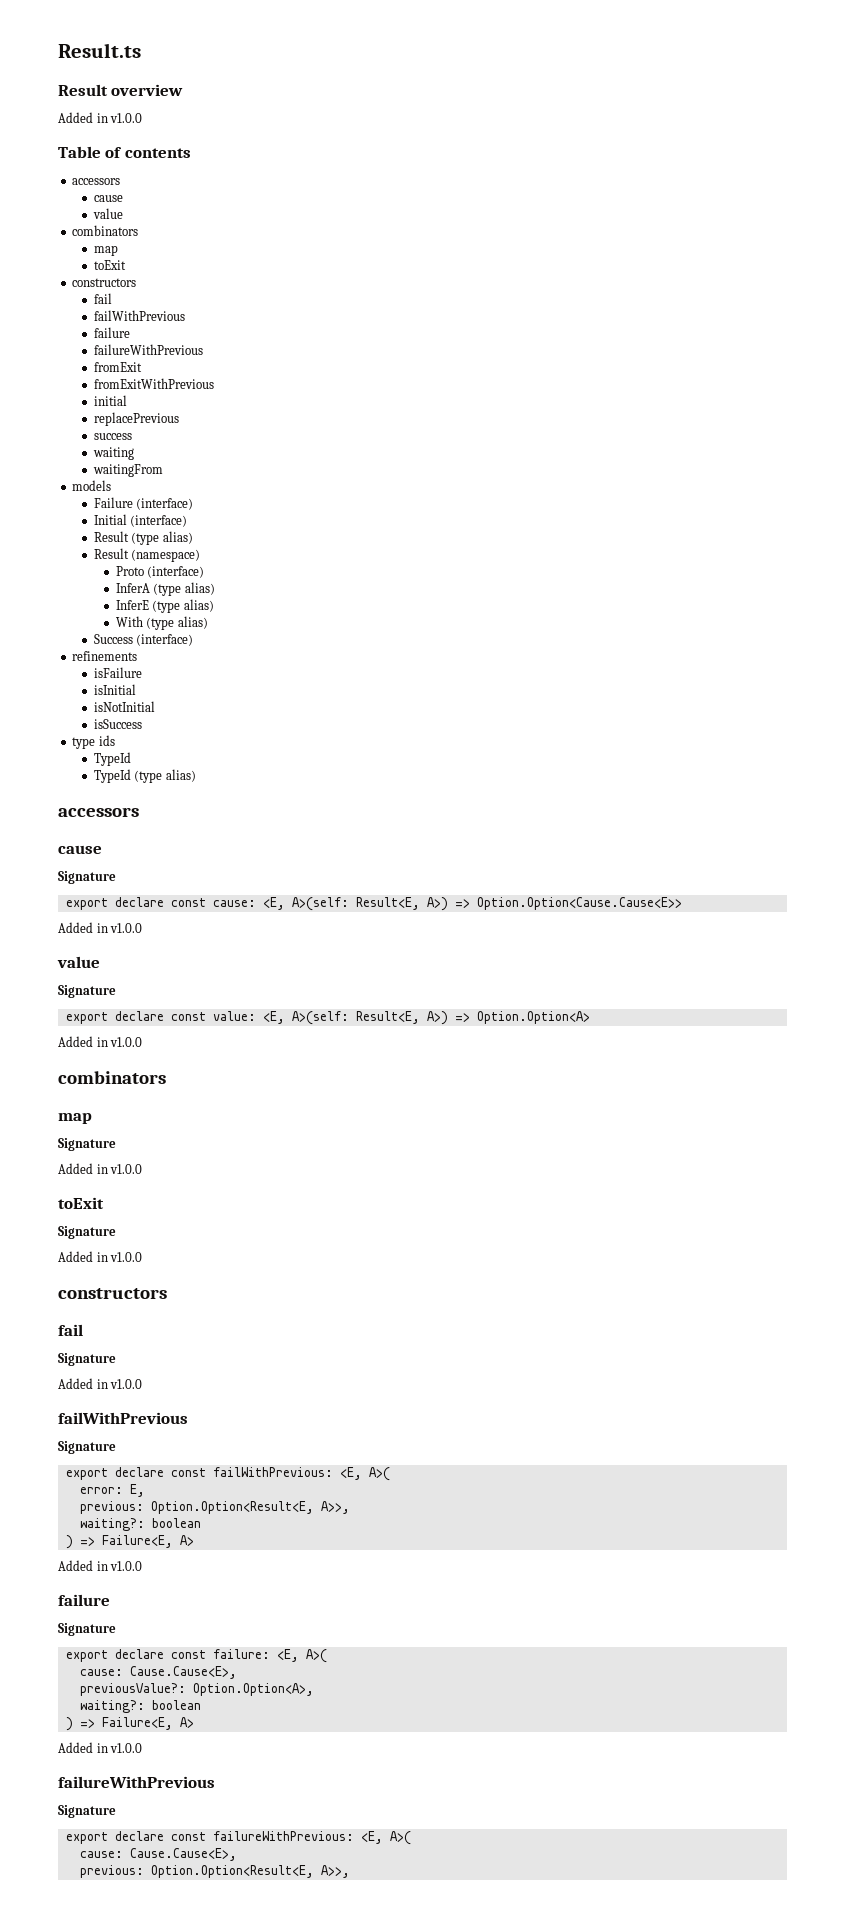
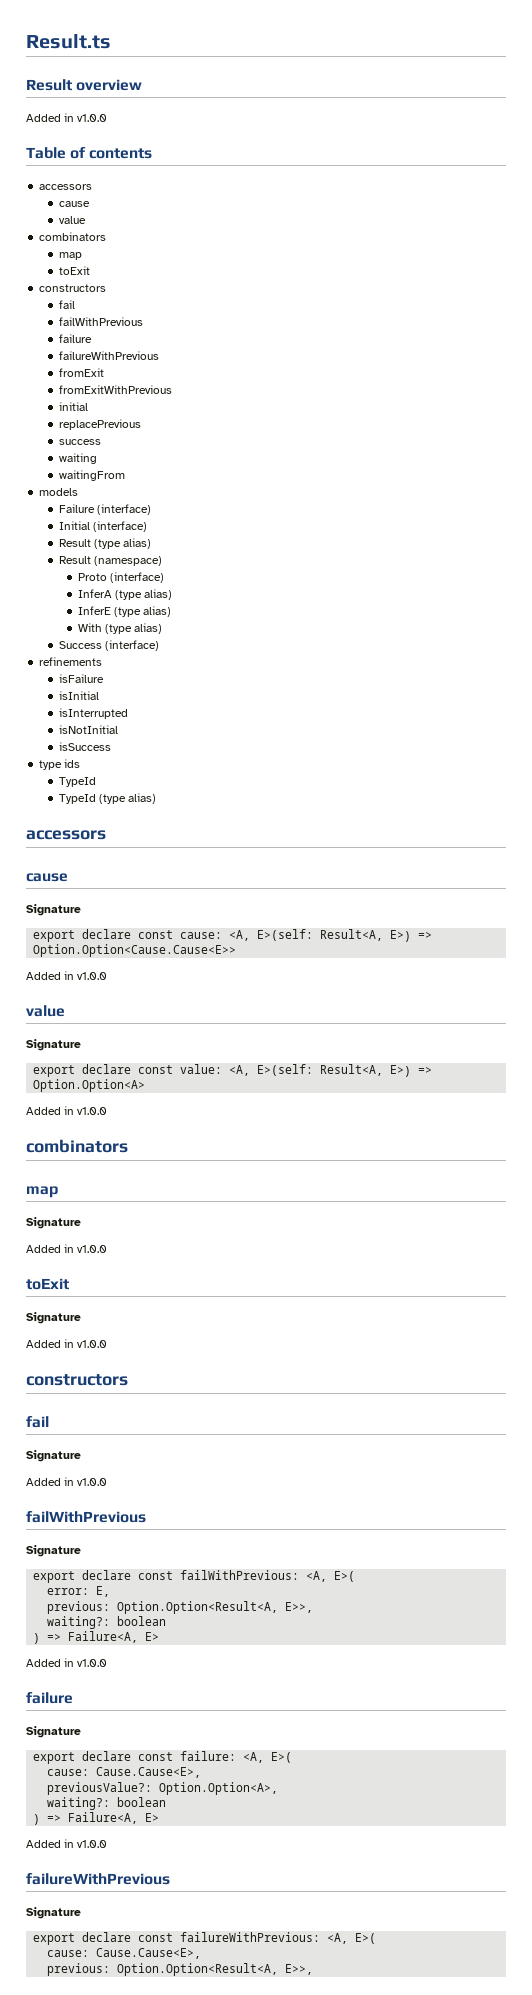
(136, 689) none -> [58,708,128,719] // isInterrupted
[262,897,448,911] <E, A>(self: Result<E, A>) -> [229,929,412,942] <A, E>(self: Result<A, E>)
[262,1011,448,1025] <E, A>(self: Result<E, A>) -> [229,1064,412,1077] <A, E>(self: Result<A, E>)
[339,1467,390,1481] <E, A>( -> [306,1571,356,1582] <A, E>(
[150,1501,350,1514] [79,1518,201,1531] [65,1535,194,1549] Option.Option<Result<E, A>>, // waiting?: boolean // ) => Failure<E, A> -> [117,1601,314,1614] [47,1616,167,1629] [33,1631,160,1644] Option.Option<Result<A, E>>, // waiting?: boolean // ) => Failure<A, E>
[276,1649,327,1663] <E, A>( -> [243,1752,293,1763] <A, E>(
[101,1717,194,1730] Failure<E, A> -> [68,1812,160,1824] Failure<A, E>
[360,1831,411,1845] <E, A>( -> [327,1933,377,1944] <A, E>(
[150,1865,350,1878] Option.Option<Result<E, A>>, -> [117,1963,314,1976] Option.Option<Result<A, E>>,

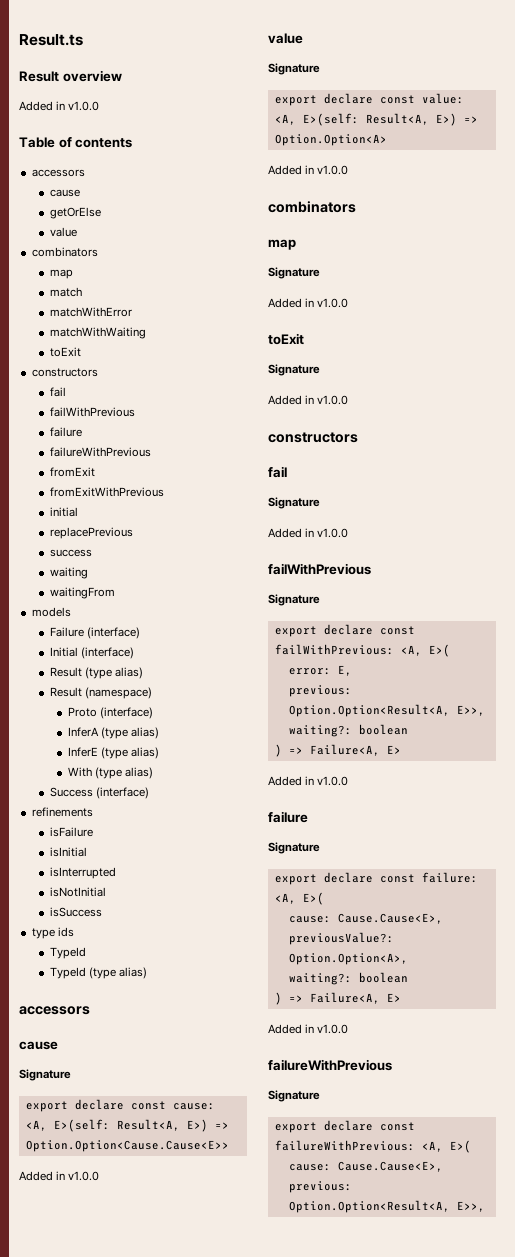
(90, 204) none -> [49,207,101,219] // getOrElse
(82, 256) none -> [49,287,82,297] [49,307,132,317] [49,327,146,339] // match // matchWithError // matchWithWaiting

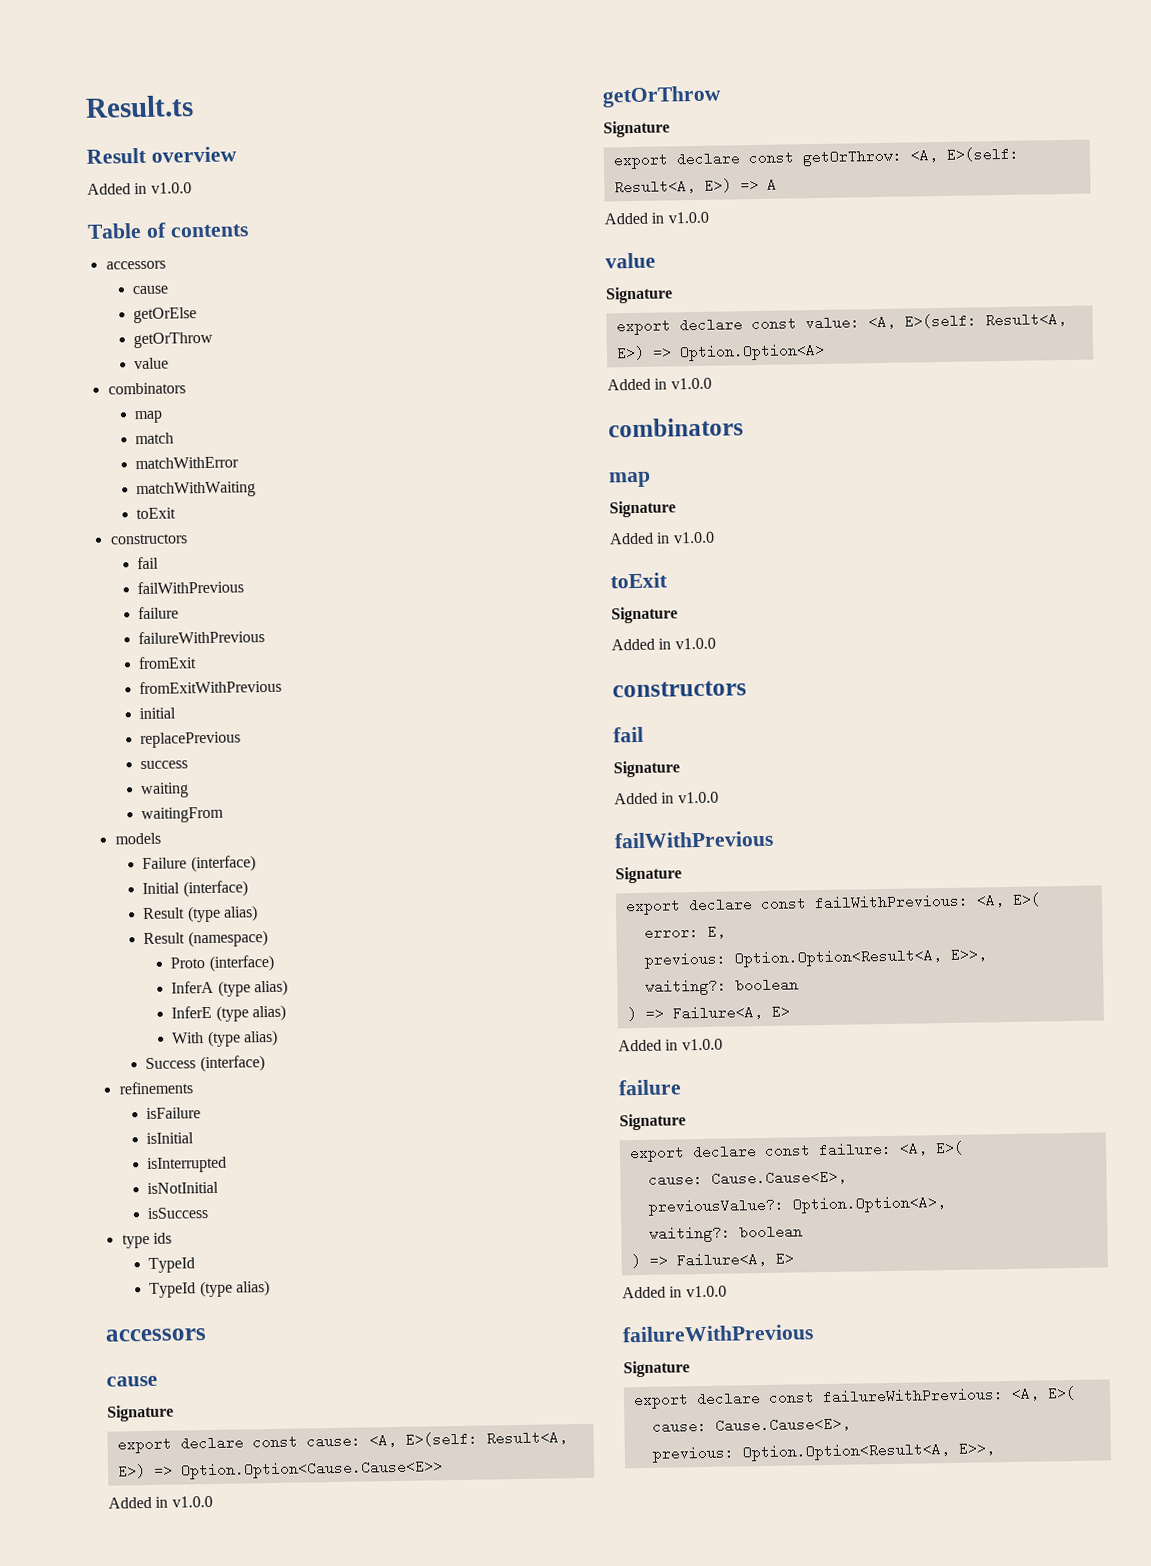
(101, 213) none -> [133,331,214,349] // getOrThrow
(100, 1176) none -> [602,85,722,108] [603,120,670,138] [612,146,1019,170] [613,177,777,195] [604,211,709,225] // getOrThrow // Signature // export declare const getOrThrow: <A, E>(self: Result<A, E>) => A // Added in v1.0.0

